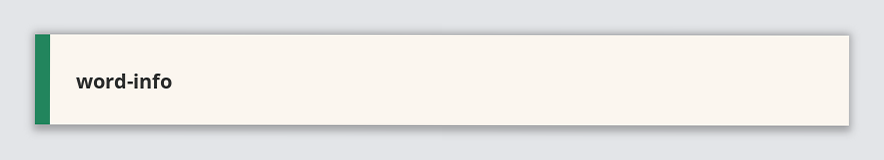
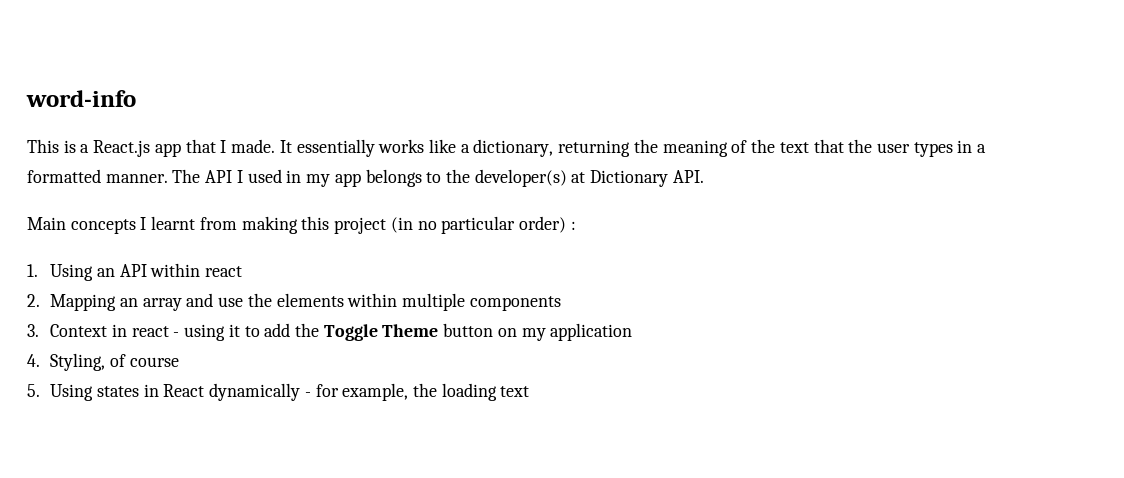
(173, 81) none -> [27,139,987,157] [27,169,704,187] [27,216,576,234] [27,263,243,281] [27,293,561,311] [27,323,633,341] [27,353,179,371] [27,383,530,401] // This is a React.js app that I made. It essentially works like a dictionary, returning the meaning of the text that the user types in a formatted manner. The API I used in my app belongs to the developer(s) at Dictionary API. // Main concepts I learnt from making this project (in no particular order) : // 1. Using an API within react // 2. Mapping an array and use the elements within multiple components // 3. Context in react - using it to add the Toggle Theme button on my application // 4. Styling, of course // 5. Using states in React dynamically - for example, the loading text

